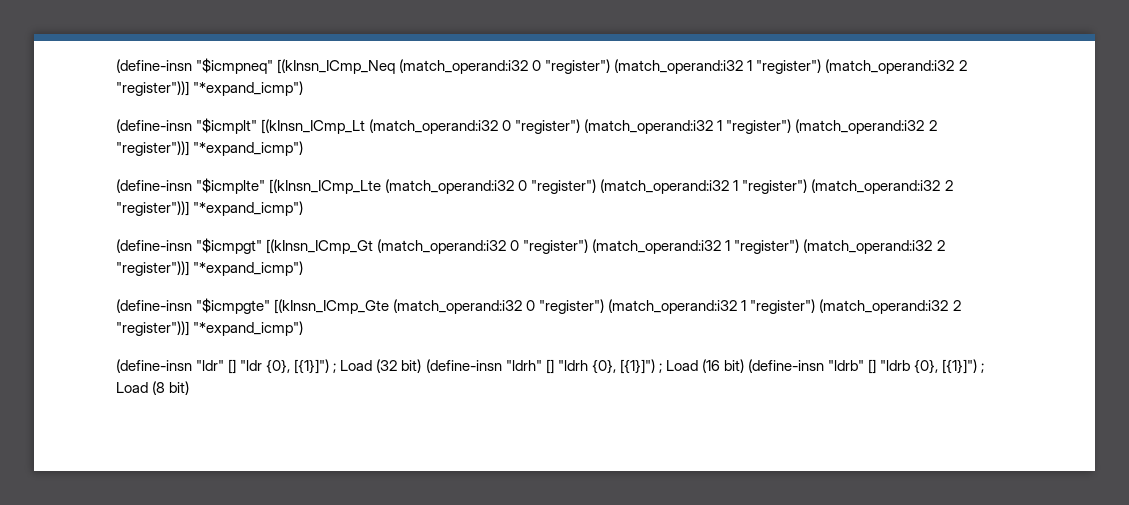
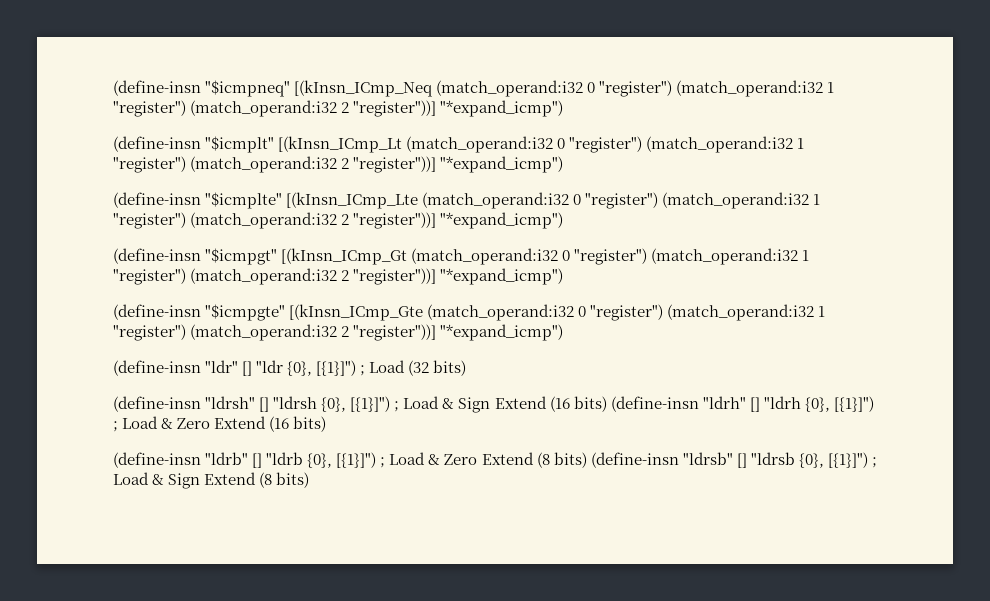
[401,359,422,373] bit) -> [433,360,467,376] [113,396,607,413] bits) // (define-insn "ldrsh" [] "ldrsh {0}, [{1}]") ; Load & Sign Extend (16 bits)
[701,359,744,373] (16 bit) -> [161,416,327,432] & Zero Extend (16 bits) //
[152,381,190,395] (8 bit) -> [428,452,877,468] [113,472,310,489] & Zero Extend (8 bits) (define-insn "ldrsb" [] "ldrsb {0}, [{1}]") ; Load & Sign Extend (8 bits)

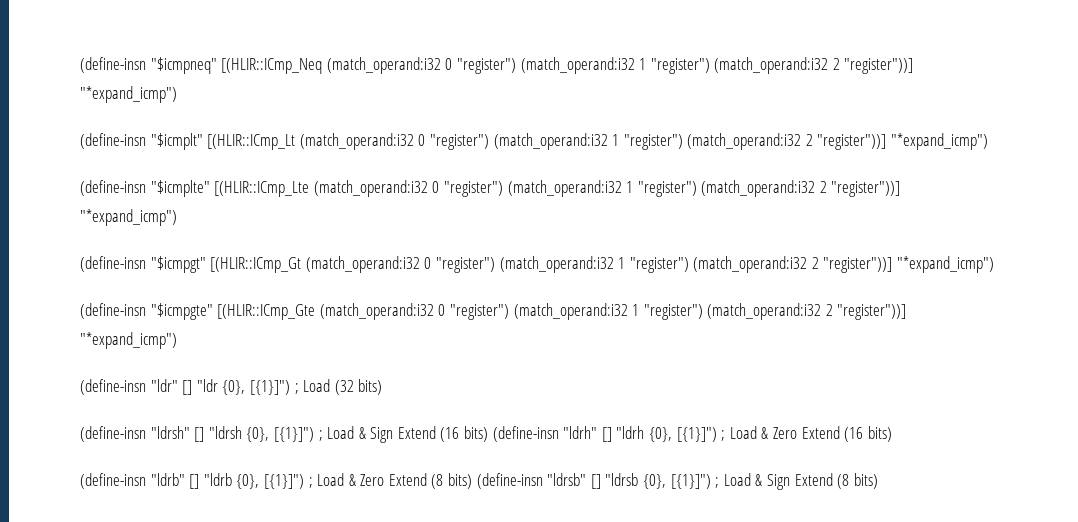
[294,80,433,97] [(kInsn_ICmp_Neq -> [221,58,323,74] [(HLIR::ICmp_Neq
[278,136,403,153] [(kInsn_ICmp_Lt -> [207,134,296,150] [(HLIR::ICmp_Lt
[286,192,419,209] [(kInsn_ICmp_Lte -> [214,181,310,197] [(HLIR::ICmp_Lte
[281,248,408,265] [(kInsn_ICmp_Gt -> [210,257,302,273] [(HLIR::ICmp_Gt
[289,304,424,321] [(kInsn_ICmp_Gte -> [217,304,316,320] [(HLIR::ICmp_Gte

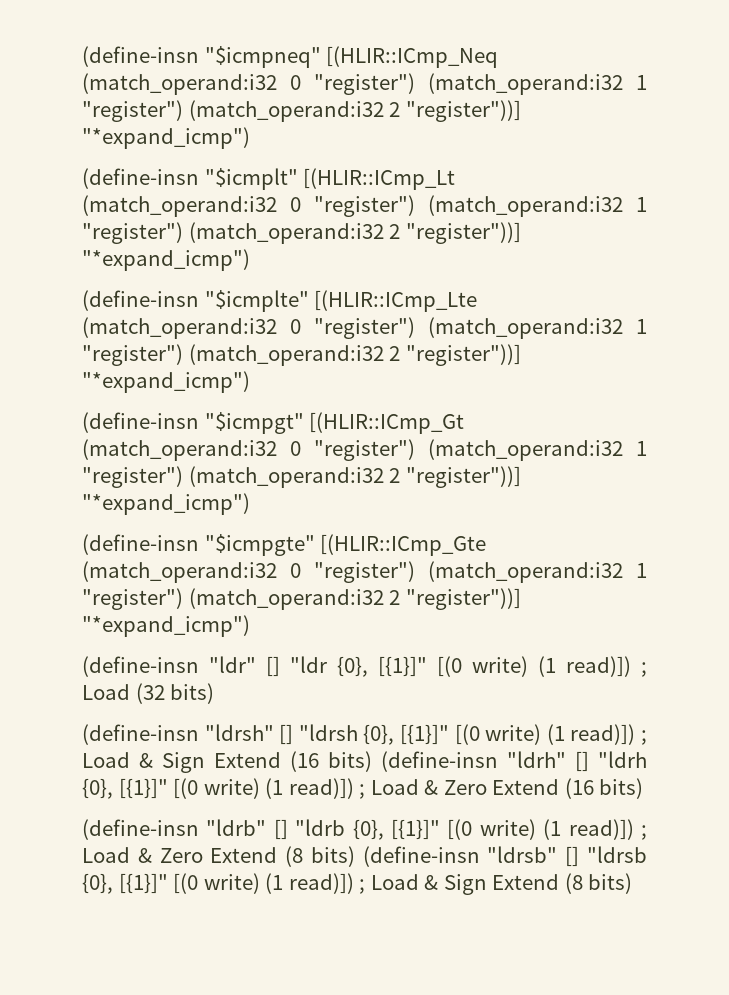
[249,380,290,395] [{1}]") -> [378,656,631,677] [{1}]" [(0 write) (1 read)])
[273,427,314,442] [{1}]") -> [400,724,636,745] [{1}]" [(0 write) (1 read)])
[676,427,717,442] [{1}]") -> [118,778,354,799] [{1}]" [(0 write) (1 read)])
[263,474,304,489] [{1}]") -> [390,819,634,840] [{1}]" [(0 write) (1 read)])
[670,474,711,489] [{1}]") -> [118,873,354,894] [{1}]" [(0 write) (1 read)])

